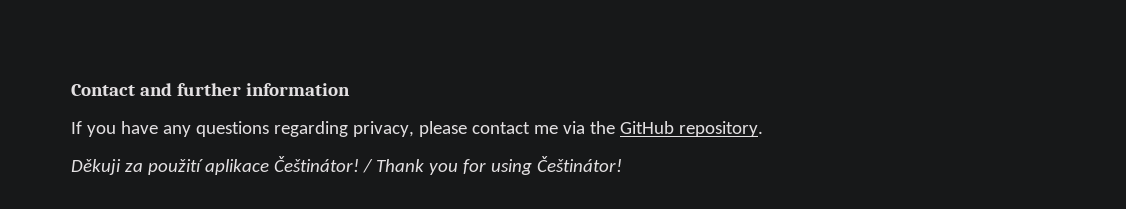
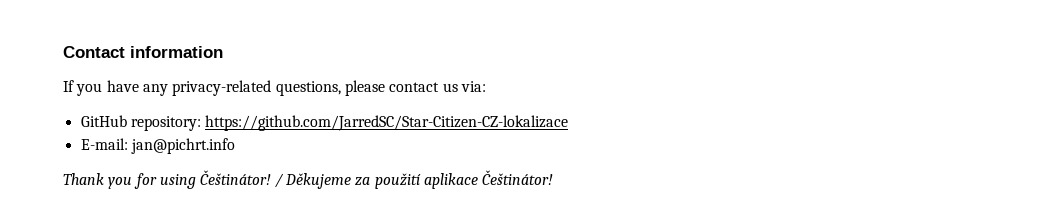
[140,83,242,96] and further -> (125, 52) none
[195,121,763,137] [71,156,373,175] questions regarding privacy, please contact me via the GitHub repository. // Děkuji za použití aplikace Češtinátor! / -> [172,80,486,96] [80,115,569,131] [80,138,235,154] privacy-related questions, please contact us via: // GitHub repository: https://github.com/JarredSC/Star-Citizen-CZ-lokalizace // E-mail: jan@pichrt.info //
(622, 164) none -> [274,170,554,189] / Děkujeme za použití aplikace Češtinátor!

